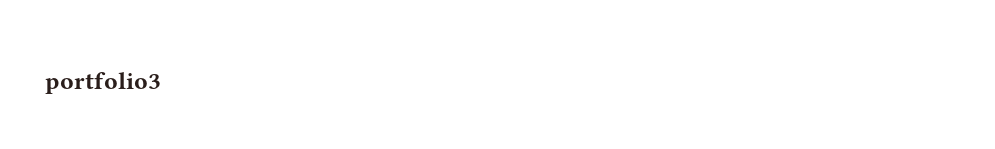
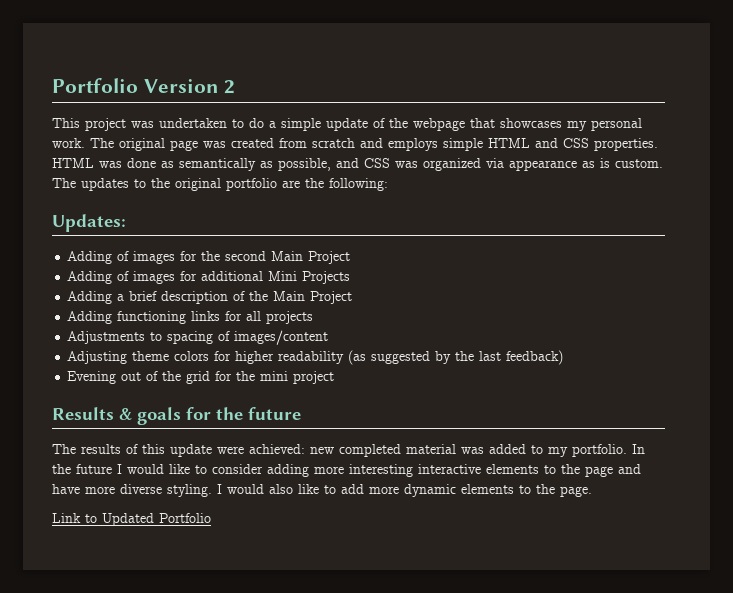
[45,72,161,94] portfolio3 -> [52,78,236,94] [52,118,642,131] [52,138,658,151] [52,158,663,171] [52,178,388,191] [52,214,126,232] [67,251,351,264] [67,271,351,284] [67,291,353,304] [67,311,314,324] [67,330,329,345] [67,350,564,365] [67,371,335,384] [52,407,301,425] [52,444,645,457] [52,464,641,477] [52,484,592,497] [52,513,211,526] Portfolio Version 2 // This project was undertaken to do a simple update of the webpage that showcases my personal work. The original page was created from scratch and employs simple HTML and CSS properties. HTML was done as semantically as possible, and CSS was organized via appearance as is custom. The updates to the original portfolio are the following: // Updates: // Adding of images for the second Main Project // Adding of images for additional Mini Projects // Adding a brief description of the Main Project // Adding functioning links for all projects // Adjustments to spacing of images/content // Adjusting theme colors for higher readability (as suggested by the last feedback) // Evening out of the grid for the mini project // Results & goals for the future // The results of this update were achieved: new completed material was added to my portfolio. In the future I would like to consider adding more interesting interactive elements to the page and have more diverse styling. I would also like to add more dynamic elements to the page. // Link to Updated Portfolio

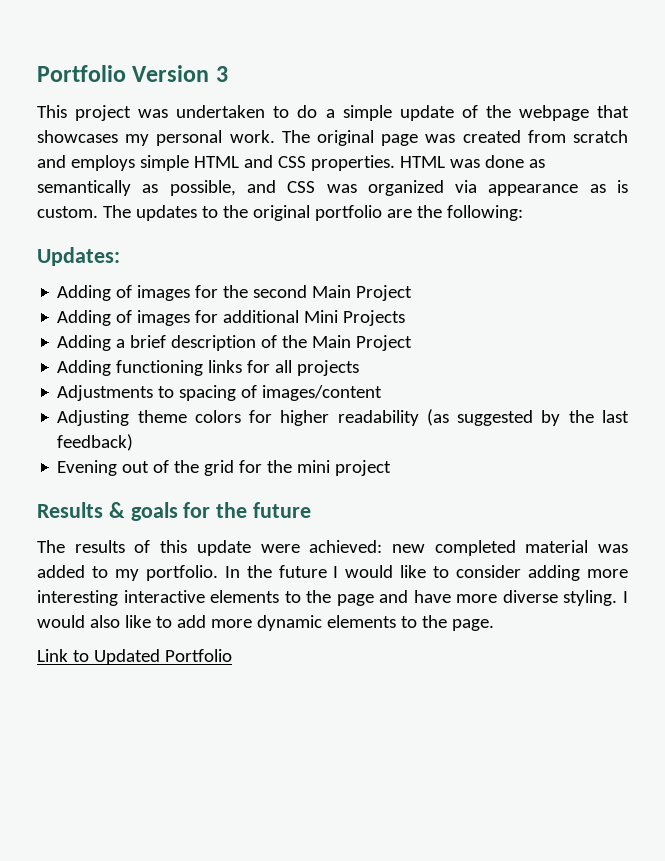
[224,80,236,94] 2 -> [215,66,228,82] 3

